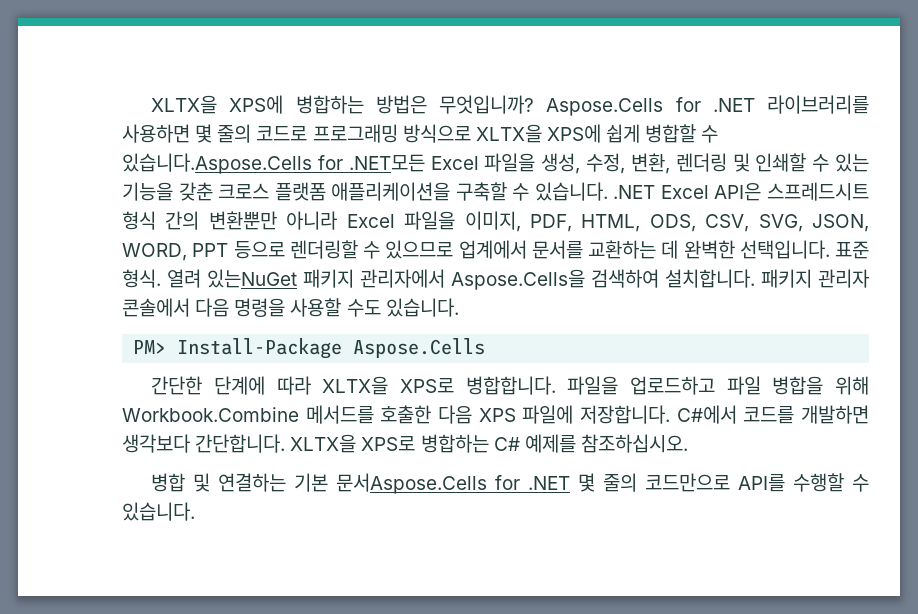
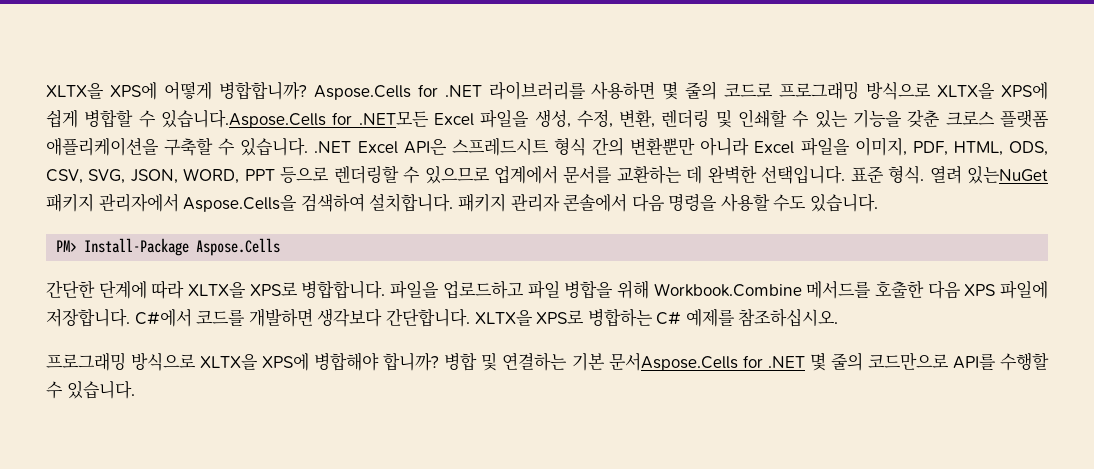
[151,95,535,114] XLTX을 XPS에 병합하는 방법은 무엇입니까? -> [46,81,307,100] XLTX을 XPS에 어떻게 병합합니까?
(688, 443) none -> [46,352,440,371] 프로그래밍 방식으로 XLTX을 XPS에 병합해야 합니까?

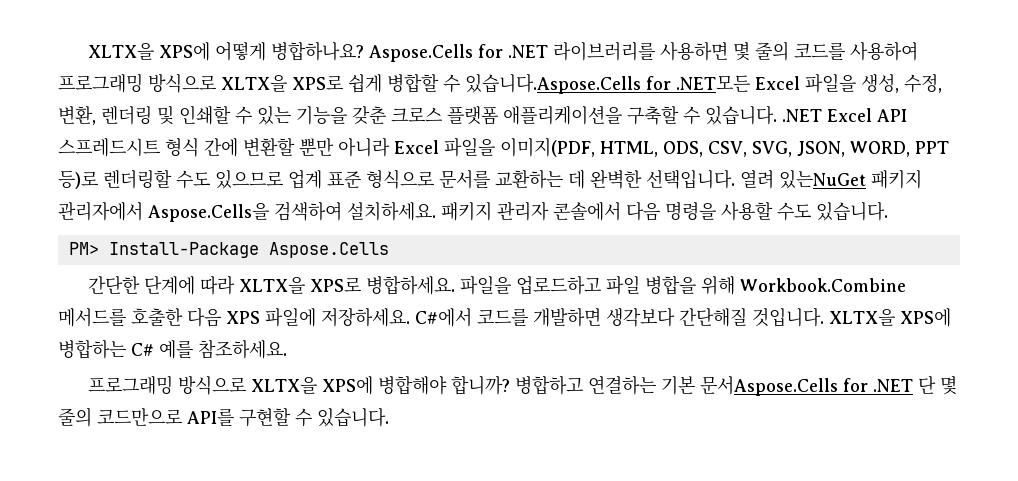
[218,81,307,100] 병합합니까? -> [270,42,364,61] 병합하나요?
[724,81,1048,100] 코드로 프로그래밍 방식으로 XLTX을 XPS에 -> [793,42,918,61] [58,73,343,93] 코드를 사용하여 프로그래밍 방식으로 XLTX을 XPS로
[403,139,447,155] API은 -> [877,109,907,122] API
[592,137,696,156] 간의 변환뿐만 -> [204,138,334,157] 간에 변환할 뿐만
[854,137,948,156] 이미지, PDF, -> [500,137,595,157] 이미지(PDF,
[280,165,559,184] 등으로 렌더링할 수 있으므로 업계에서 -> [58,170,434,189] 등)로 렌더링할 수도 있으므로 업계 표준 형식으로
[850,165,925,184] 표준 형식. -> (735, 179) none
[369,193,454,212] 설치합니다. -> [347,202,436,221] 설치하세요.
[301,280,386,299] 병합합니다. -> [365,276,455,295] 병합하세요.
[46,309,130,327] 저장합니다. -> [321,308,410,327] 저장하세요.
[385,308,839,327] 간단합니다. XLTX을 XPS로 병합하는 C# 예제를 참조하십시오. -> [679,307,951,327] [58,339,287,359] 간단해질 것입니다. XLTX을 XPS에 병합하는 C# 예를 참조하세요.
[444,352,498,371] 병합 및 -> [514,376,583,395] 병합하고
(805, 362) none -> [917,376,936,394] 단
[999,353,1049,371] 수행할 -> [239,408,291,427] 구현할

